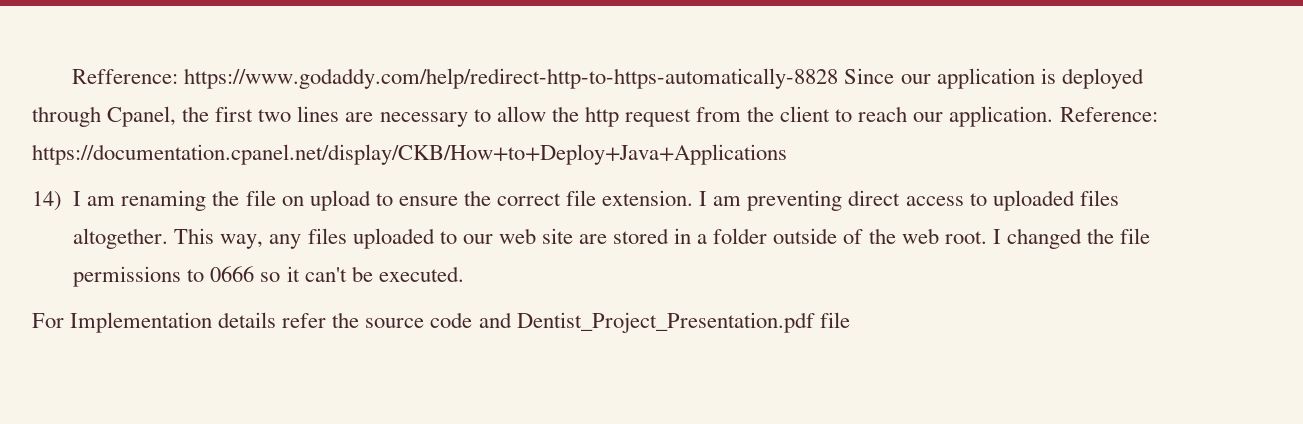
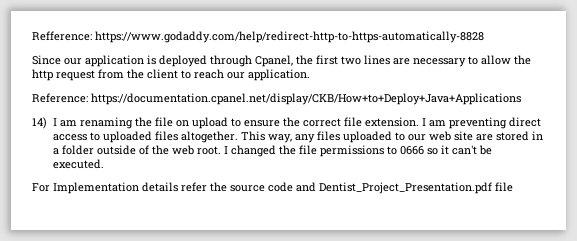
(839, 78) none -> (484, 37) //
(1054, 116) none -> (310, 75) //

